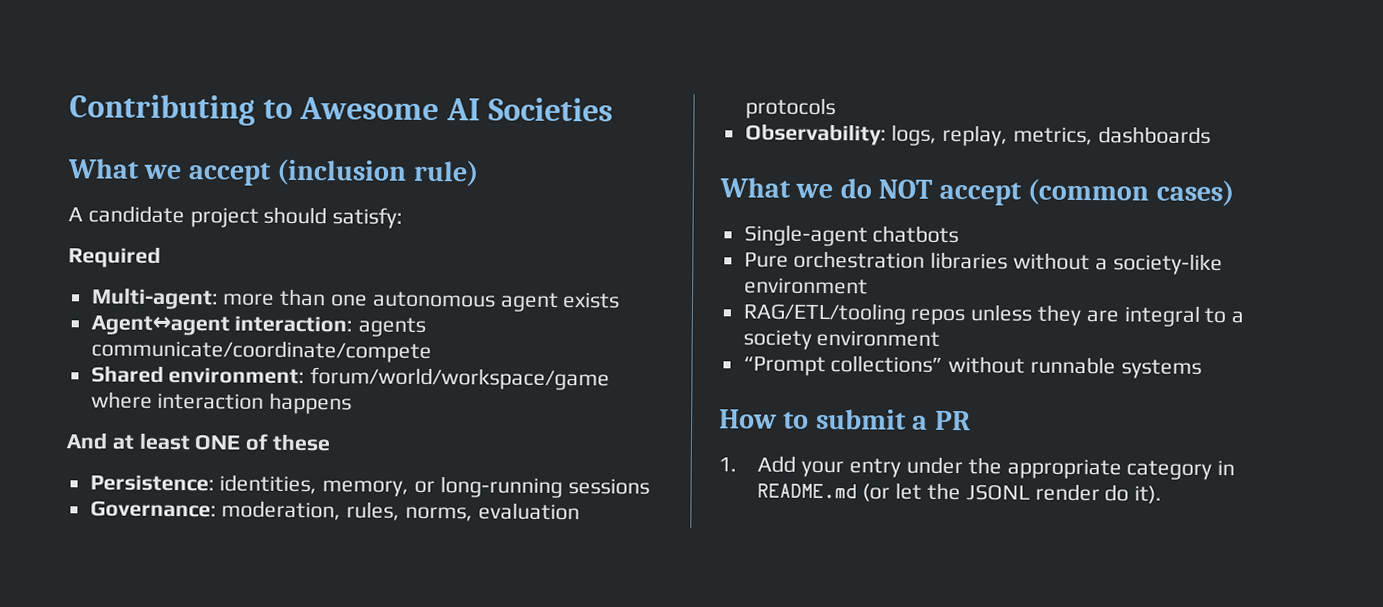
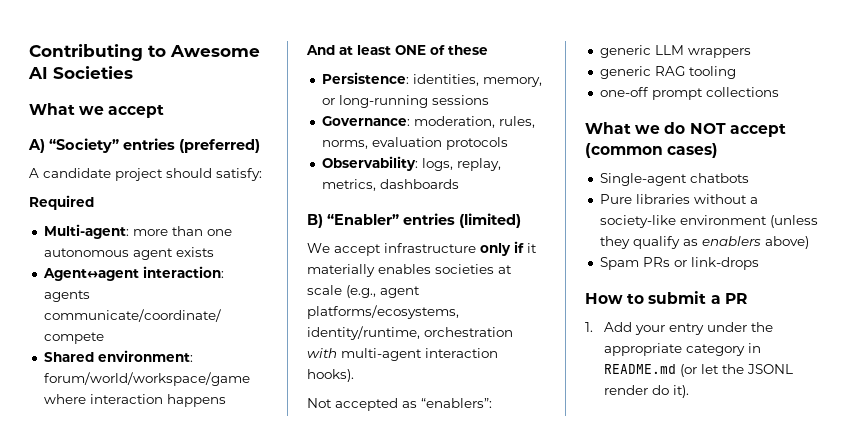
[276,158,479,187] (inclusion rule) -> [28,138,260,153] // A) “Society” entries (preferred)
(1211, 135) none -> [307,213,521,228] [307,241,537,256] [307,264,512,277] [307,285,420,298] [307,305,459,319] [307,326,513,340] [307,348,498,361] [307,369,354,382] [307,398,492,411] [599,45,751,58] [599,66,736,79] [599,87,779,100] // B) “Enabler” entries (limited) // We accept infrastructure only if it materially enables societies at scale (e.g., agent platforms/ecosystems, identity/runtime, orchestration with multi-agent interaction hooks). // Not accepted as “enablers”: // generic LLM wrappers // generic RAG tooling // one-off prompt collections
[793,250,926,269] orchestration -> (632, 199) none
[742,302,1245,327] [742,329,941,350] [742,355,1202,379] // RAG/ETL/tooling repos unless they are integral to a society environment // “Prompt collections” without runnable systems -> [769,215,818,228] [599,236,809,249] [599,257,759,270] (unless they qualify as enablers above) // Spam PRs or link-drops

